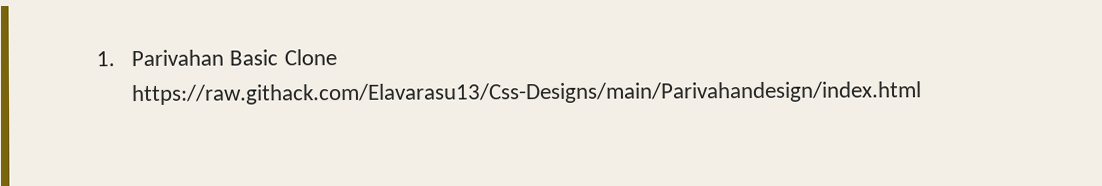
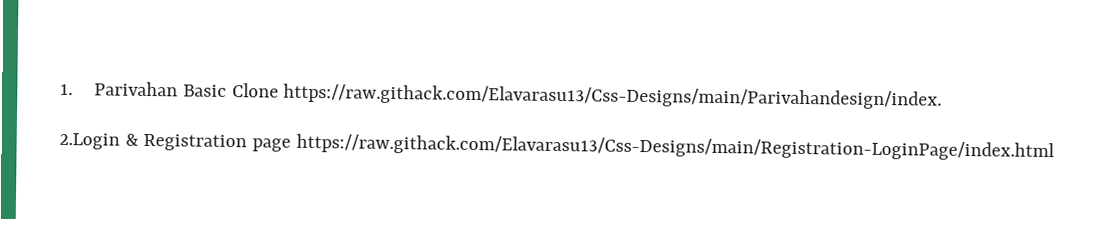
[131,81,923,106] https://raw.githack.com/Elavarasu13/Css-Designs/main/Parivahandesign/index.html -> [283,83,943,110] [59,132,1055,162] https://raw.githack.com/Elavarasu13/Css-Designs/main/Parivahandesign/index. // 2.Login & Registration page https://raw.githack.com/Elavarasu13/Css-Designs/main/Registration-LoginPage/index.html

